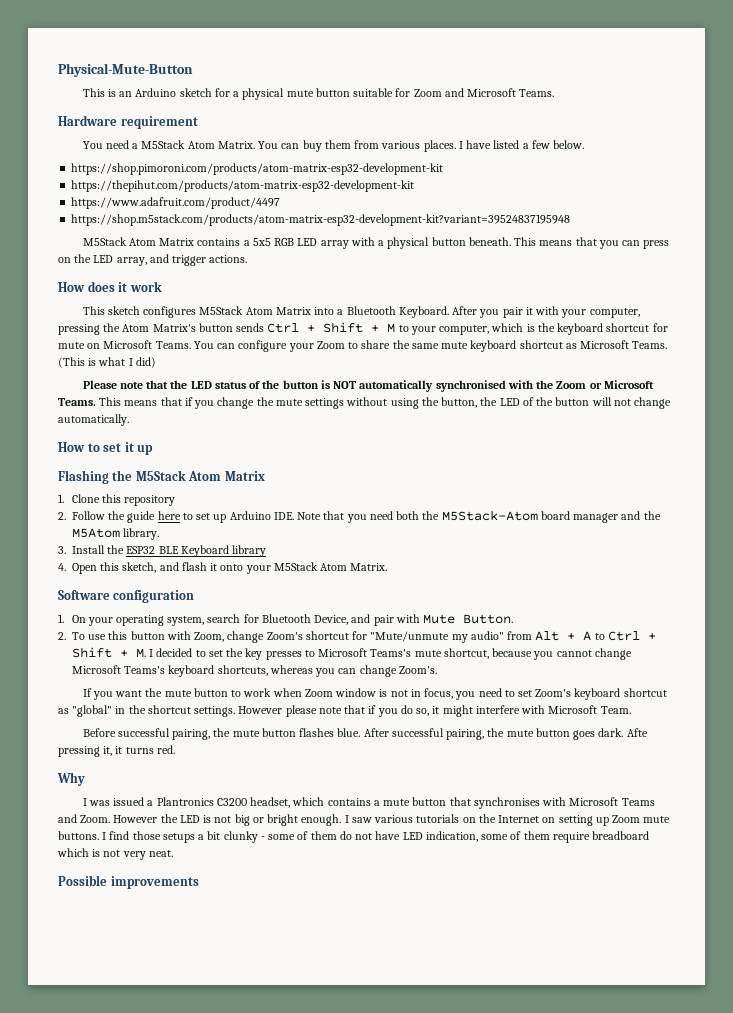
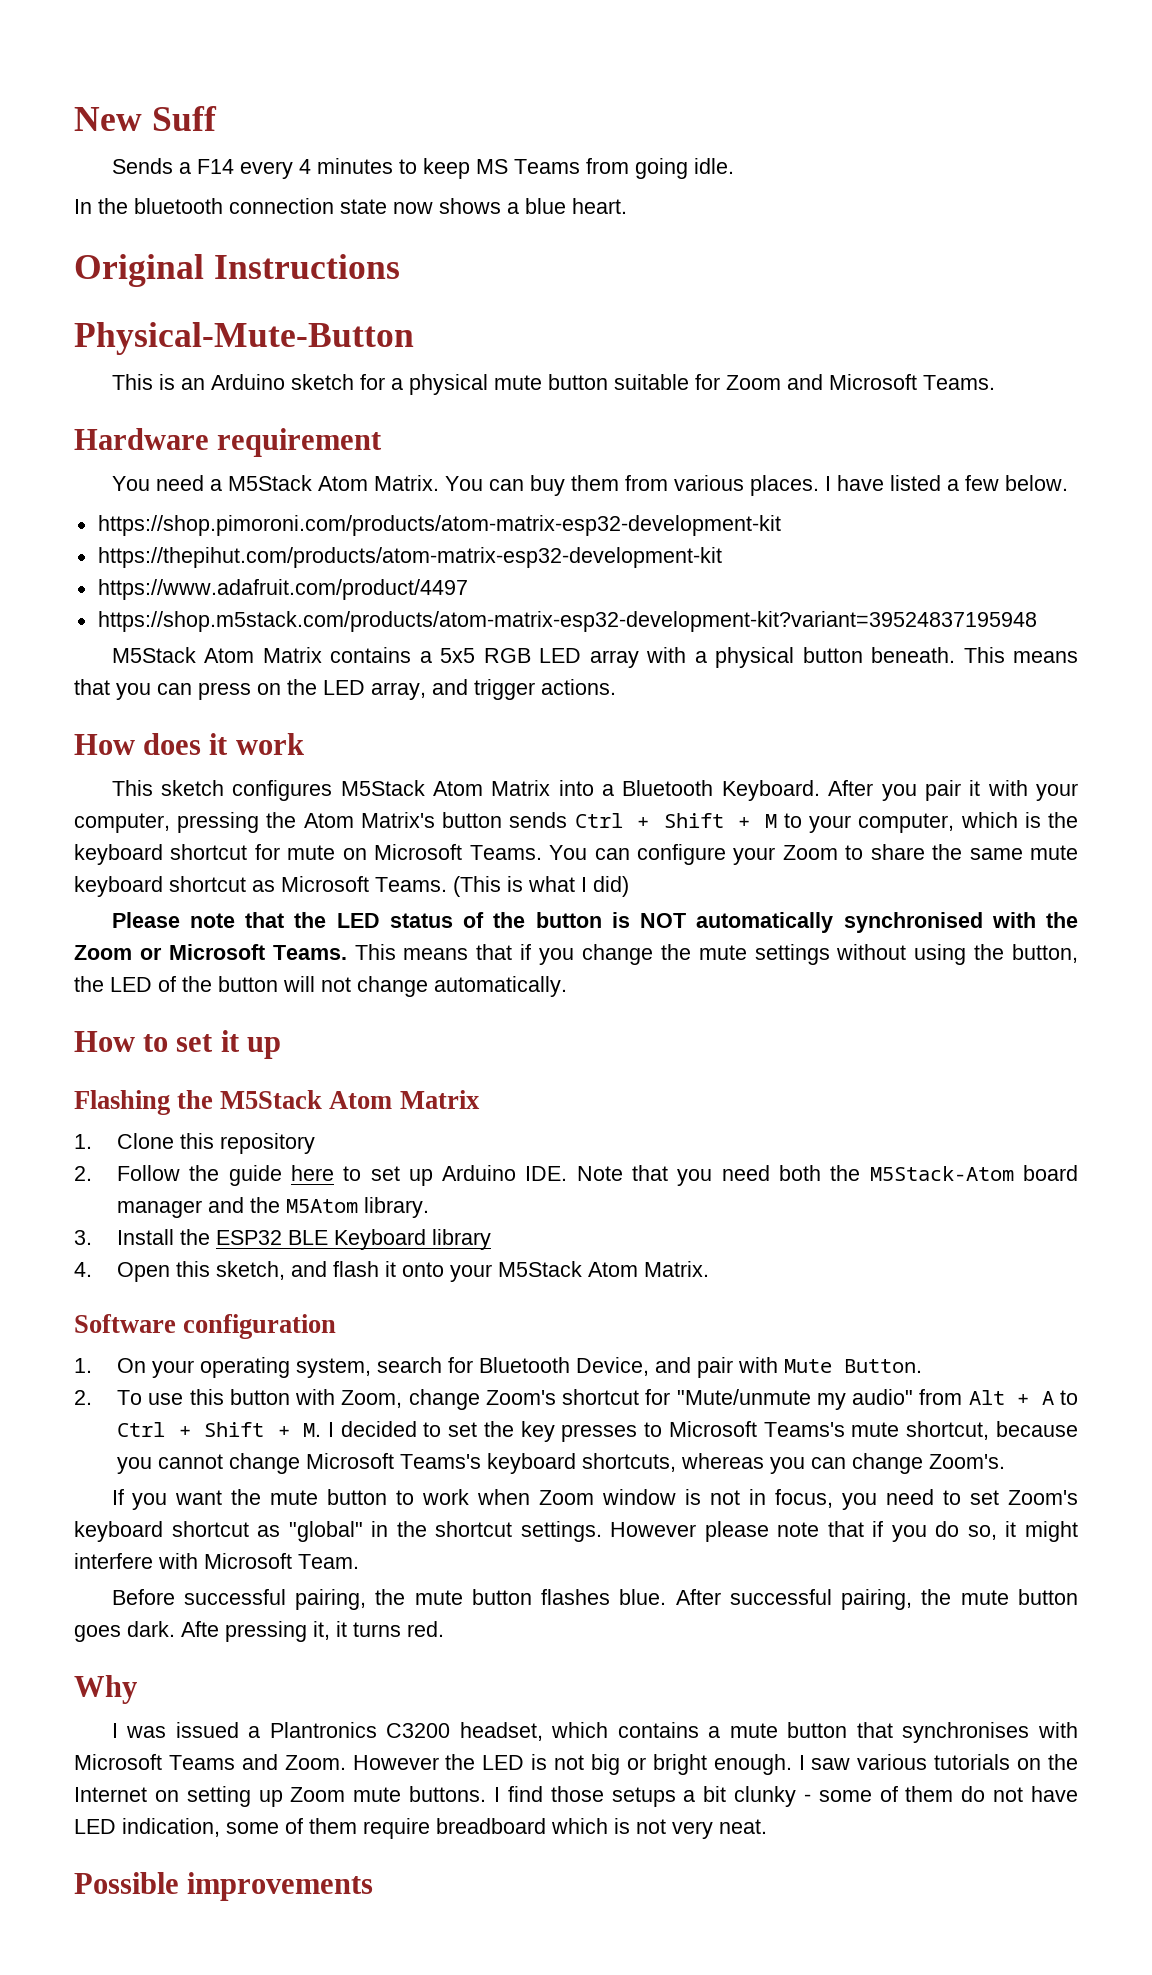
(58, 70) none -> [74,106,217,131] [111,158,734,179] [74,198,627,214] [74,254,400,287] New Suff // Sends a F14 every 4 minutes to keep MS Teams from going idle. // In the bluetooth connection state now shows a blue heart. // Original Instructions //

